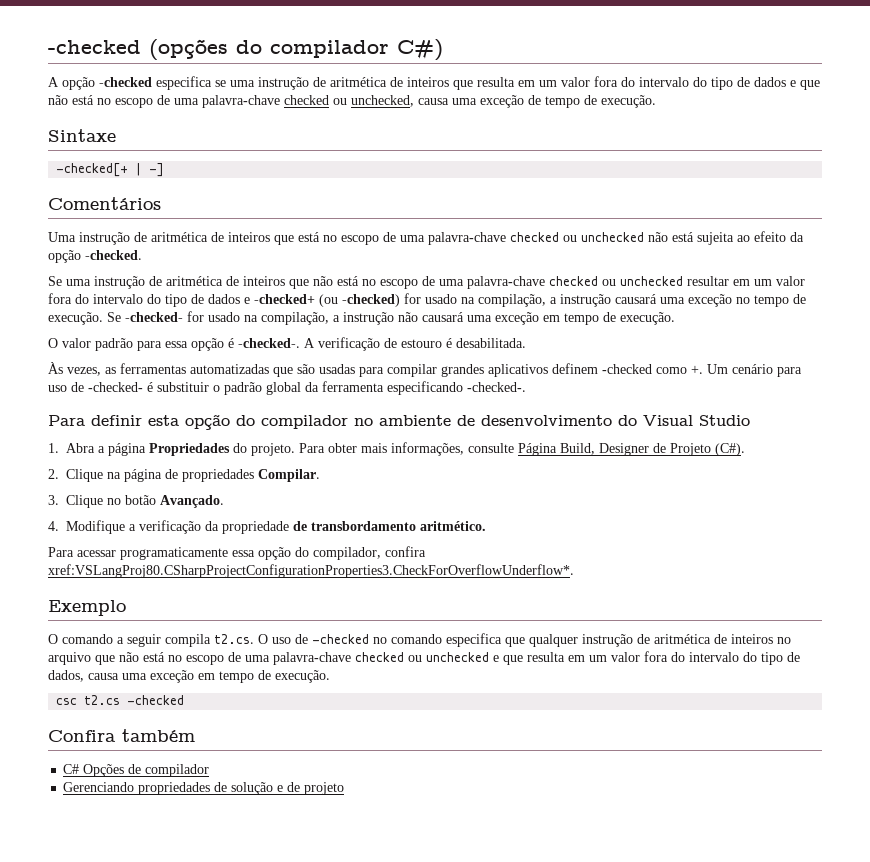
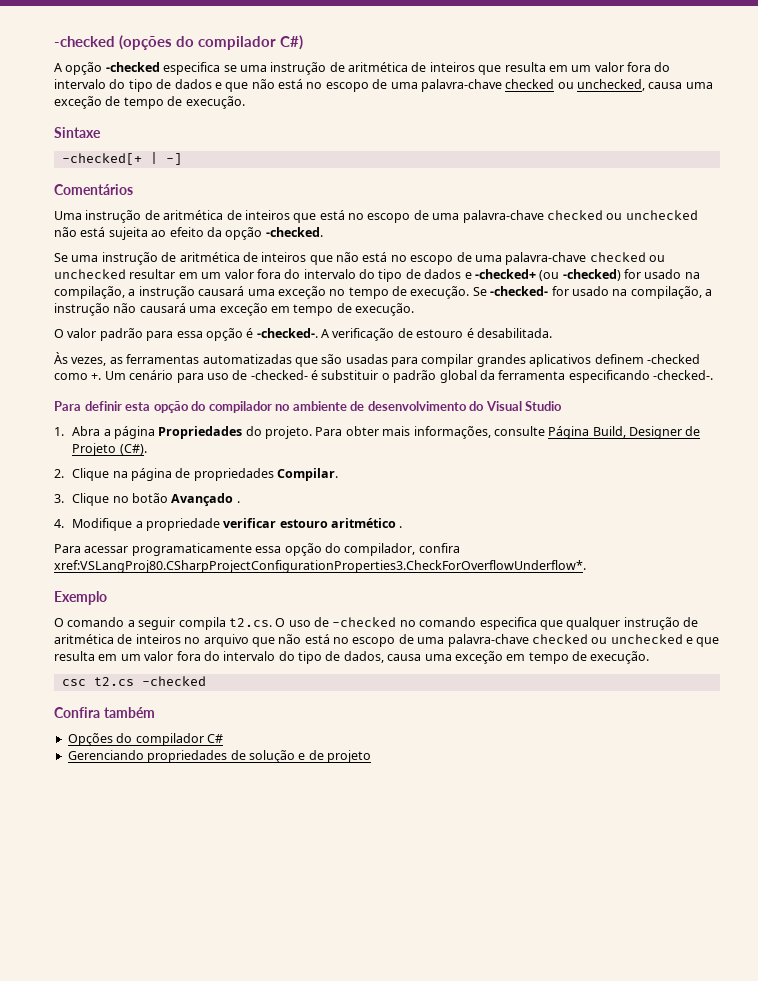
[160,495,224,508] Avançado. -> [171,493,240,507] Avançado .
[139,520,486,534] verificação da propriedade de transbordamento aritmético. -> [145,518,403,531] propriedade verificar estouro aritmético .
[63,764,210,777] C# Opções de compilador -> [67,733,223,746] Opções do compilador C#

